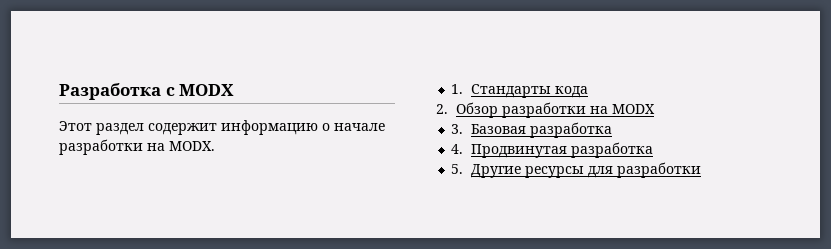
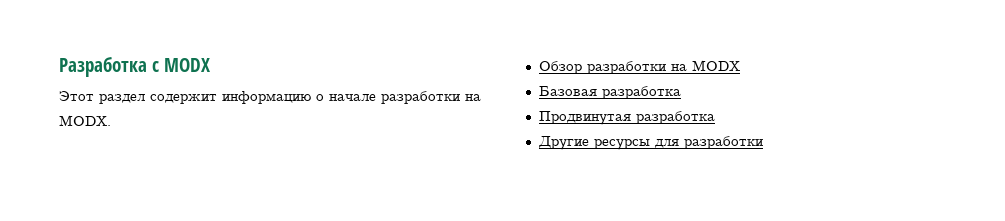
[451,84,589,98] [436,104,448,114] 1. Стандарты кода // 2. -> (111, 120) none
[451,124,464,134] 3. -> (740, 65) none
[451,144,464,154] 4. -> (681, 92) none
[451,164,464,174] 5. -> (715, 117) none

